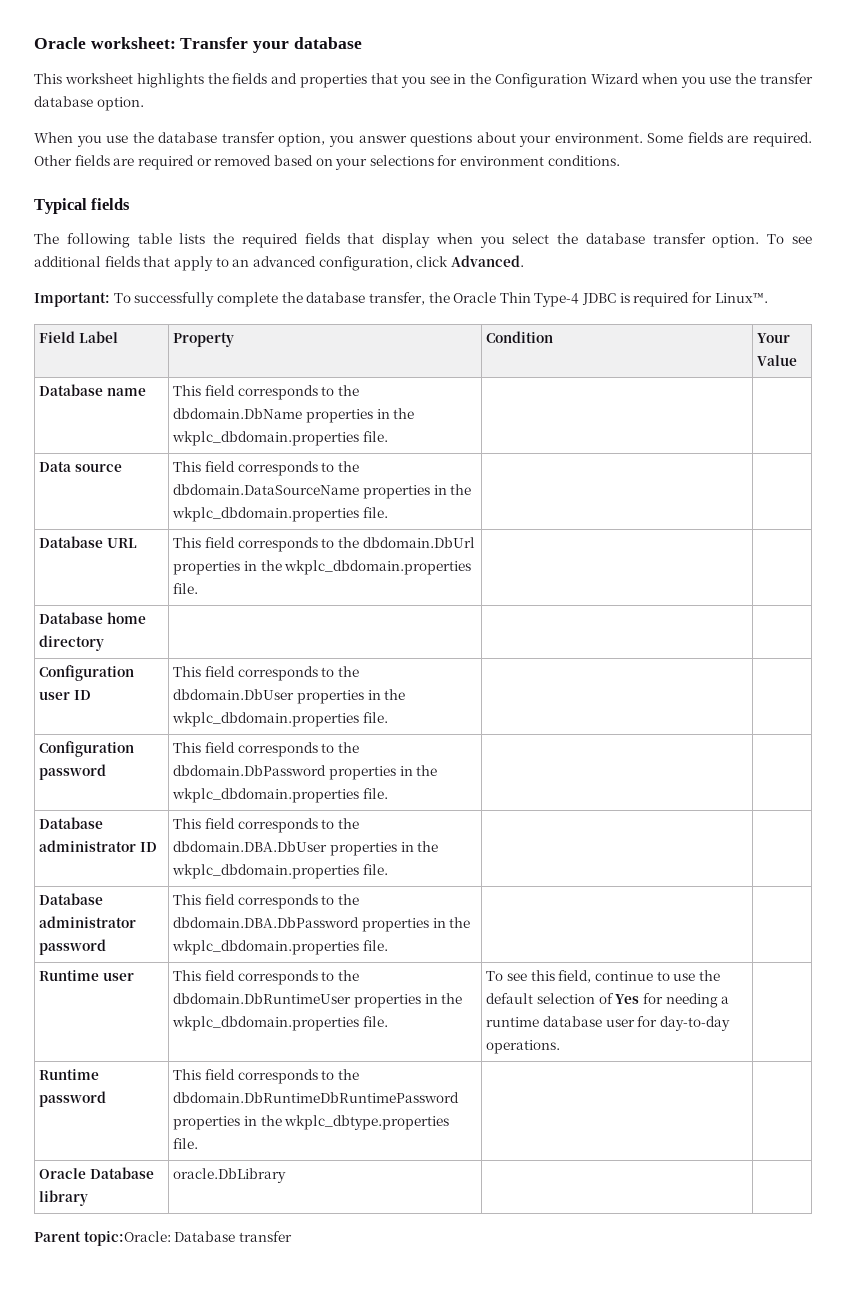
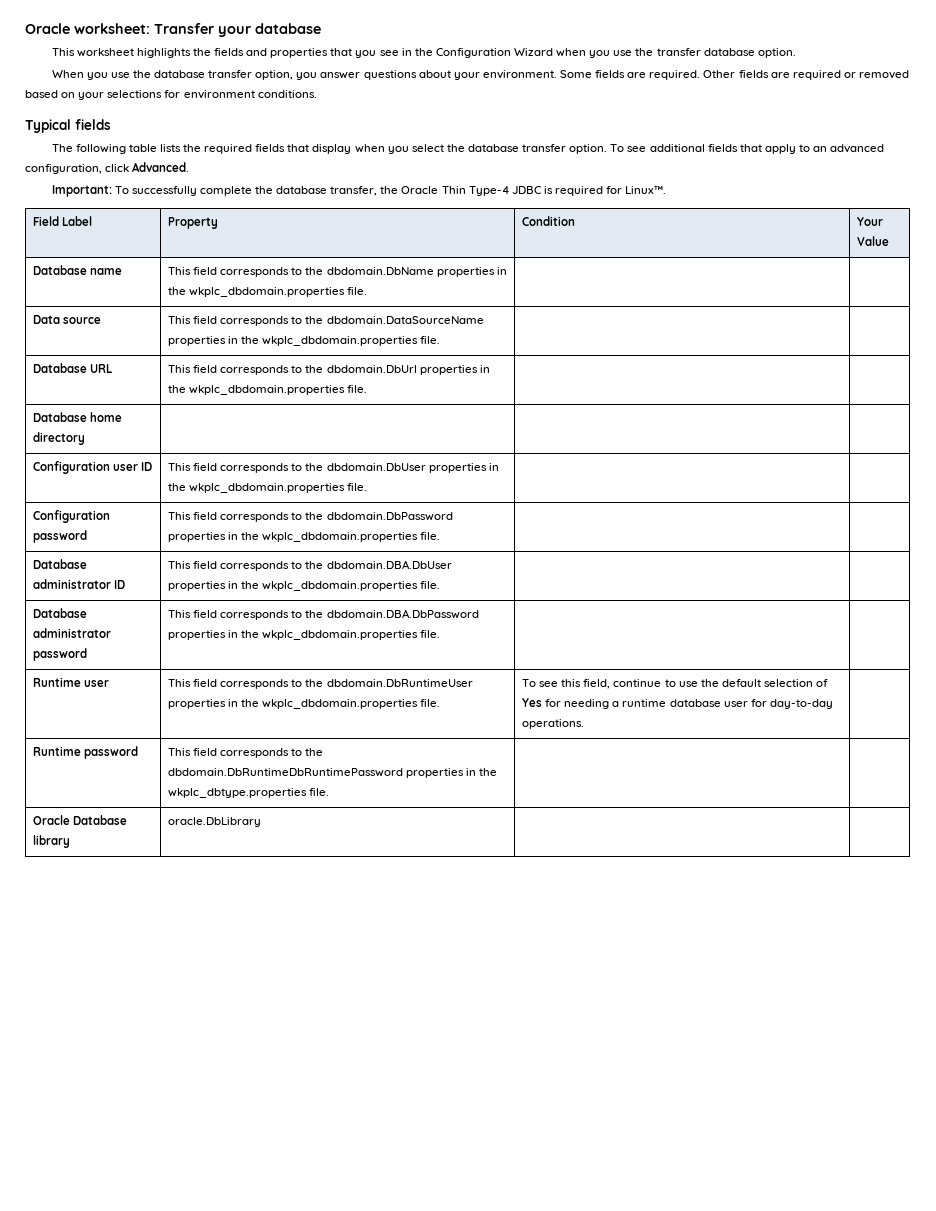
[34,1231,292,1246] // Parent topic:Oracle: Database transfer -> (262, 822) none

